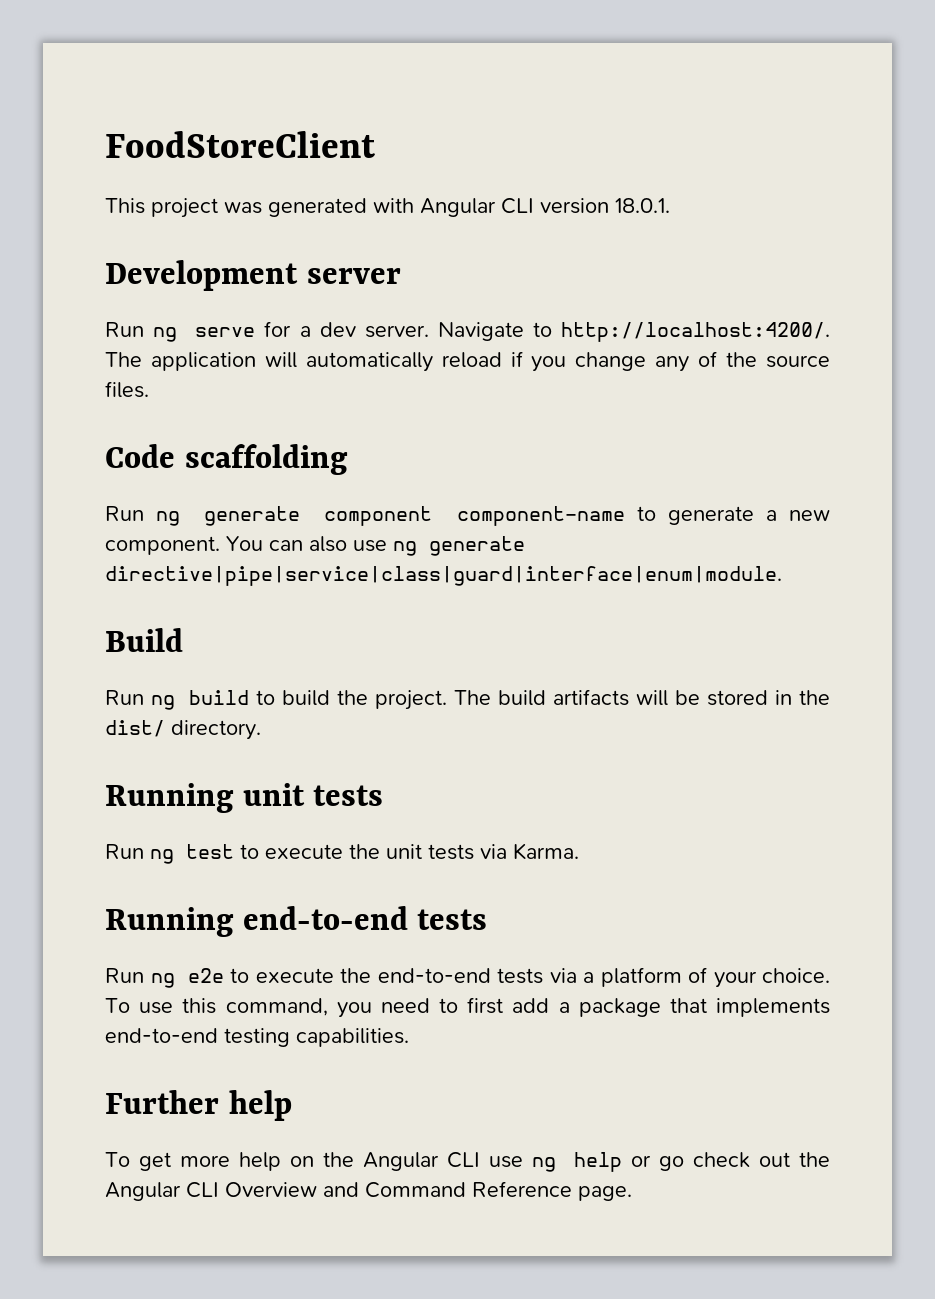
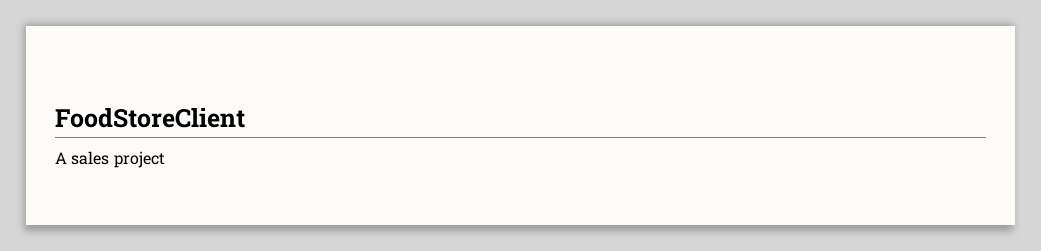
[105,198,670,218] [105,260,401,291] [105,321,830,342] [105,351,830,372] [105,381,149,398] [105,444,348,475] [105,506,831,526] [105,536,525,556] [105,566,782,586] [105,628,183,652] [105,689,830,710] [105,720,261,740] [105,783,384,813] [105,843,579,864] [105,906,488,937] [105,967,830,988] [105,997,830,1018] [105,1028,409,1047] [105,1090,292,1121] [105,1152,830,1172] [105,1181,632,1201] This project was generated with Angular CLI version 18.0.1. // Development server // Run ng serve for a dev server. Navigate to http://localhost:4200/. The application will automatically reload if you change any of the source files. // Code scaffolding // Run ng generate component component-name to generate a new component. You can also use ng generate directive|pipe|service|class|guard|interface|enum|module. // Build // Run ng build to build the project. The build artifacts will be stored in the dist/ directory. // Running unit tests // Run ng test to execute the unit tests via Karma. // Running end-to-end tests // Run ng e2e to execute the end-to-end tests via a platform of your choice. To use this command, you need to first add a package that implements end-to-end testing capabilities. // Further help // To get more help on the Angular CLI use ng help or go check out the Angular CLI Overview and Command Reference page. -> [55,151,165,168] A sales project

